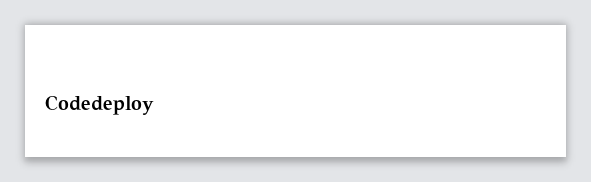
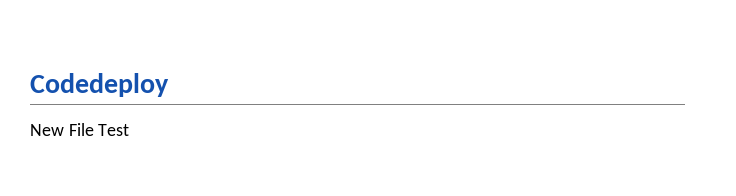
(154, 105) none -> [30,123,130,136] // New File Test

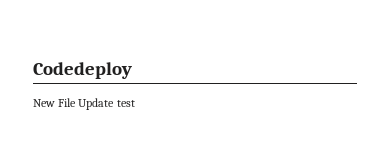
[98,124,130,136] Test -> [78,98,135,110] Update test

